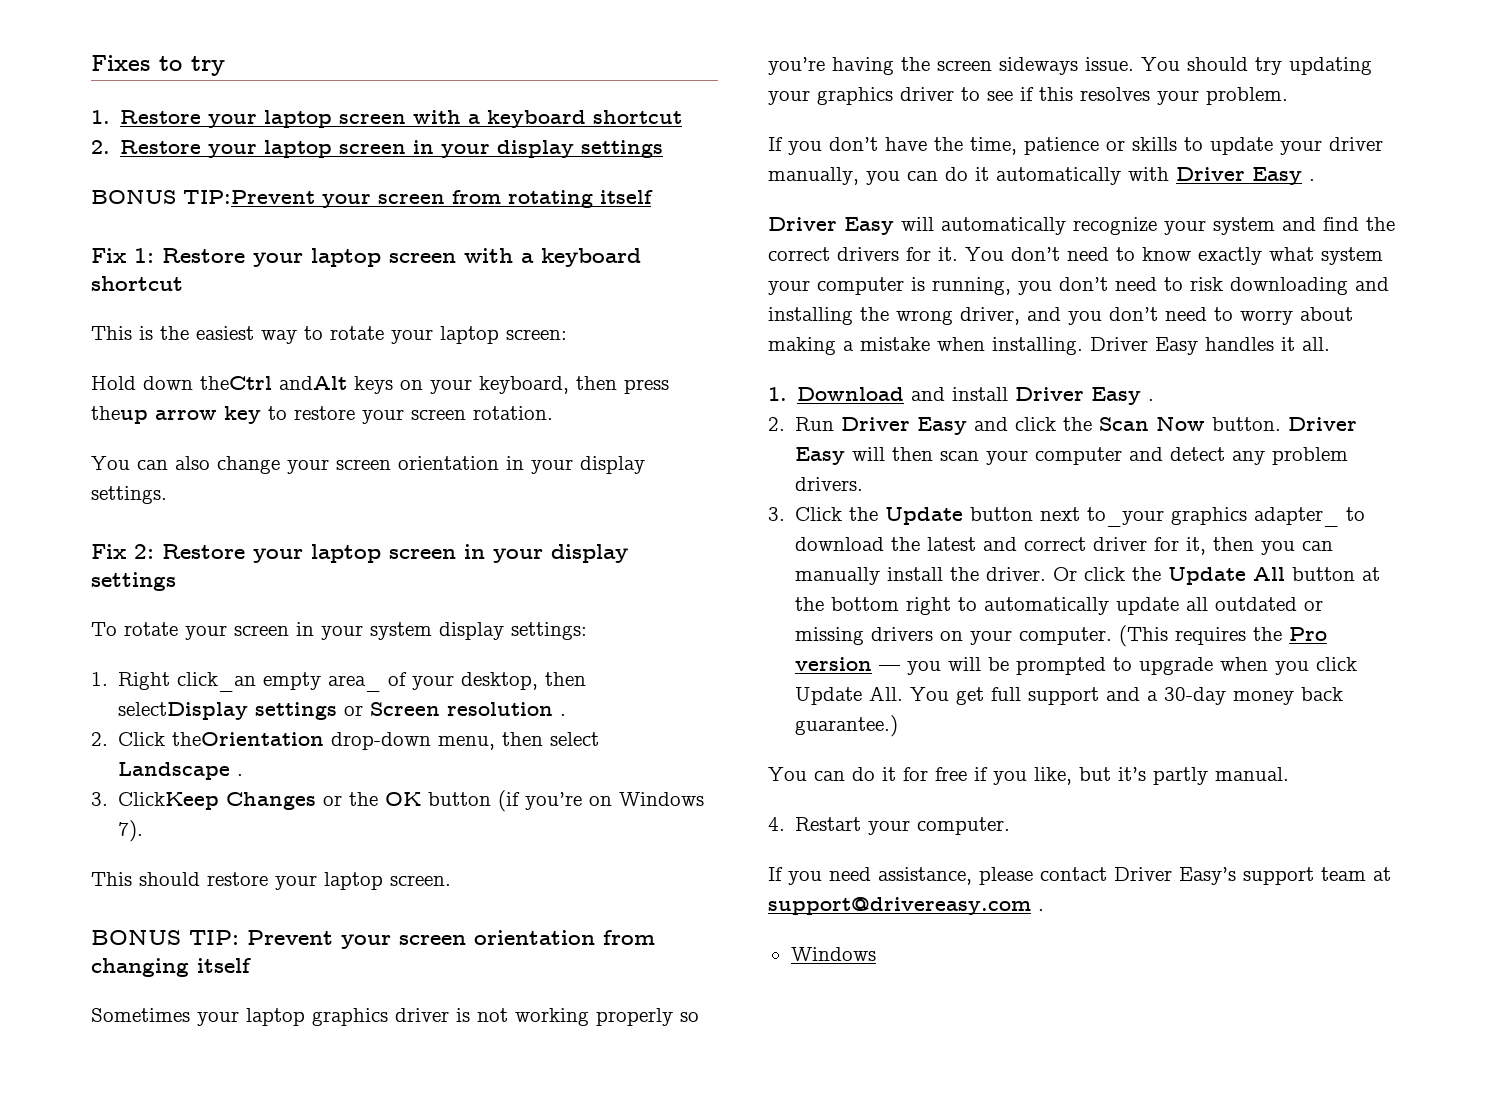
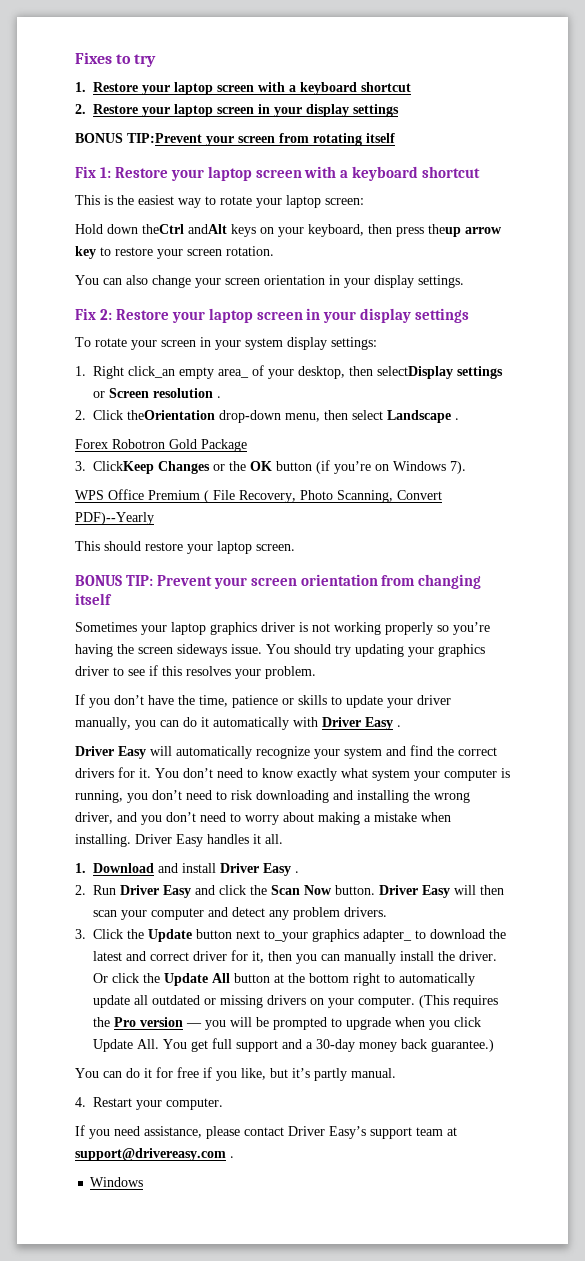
(244, 775) none -> [75,439,247,452] // Forex Robotron Gold Package
(144, 831) none -> [75,489,442,503] [75,512,154,525] // WPS Office Premium ( File Recovery, Photo Scanning, Convert PDF)--Yearly

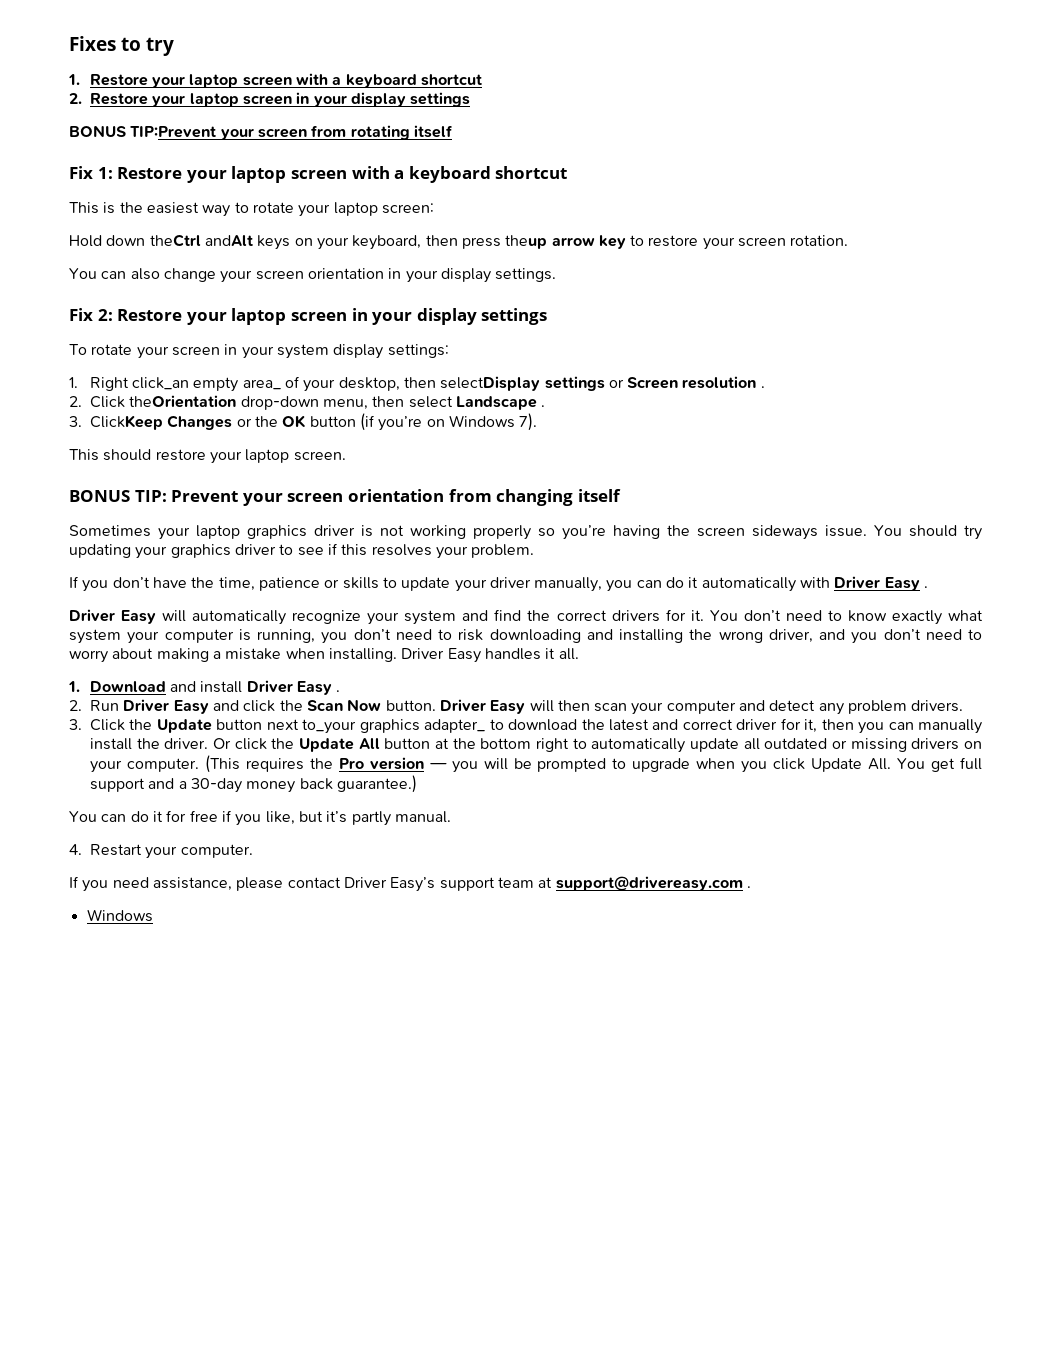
[75,439,247,452] // Forex Robotron Gold Package -> (546, 406) none
[75,489,442,503] [75,512,154,525] // WPS Office Premium ( File Recovery, Photo Scanning, Convert PDF)--Yearly -> (538, 422) none

